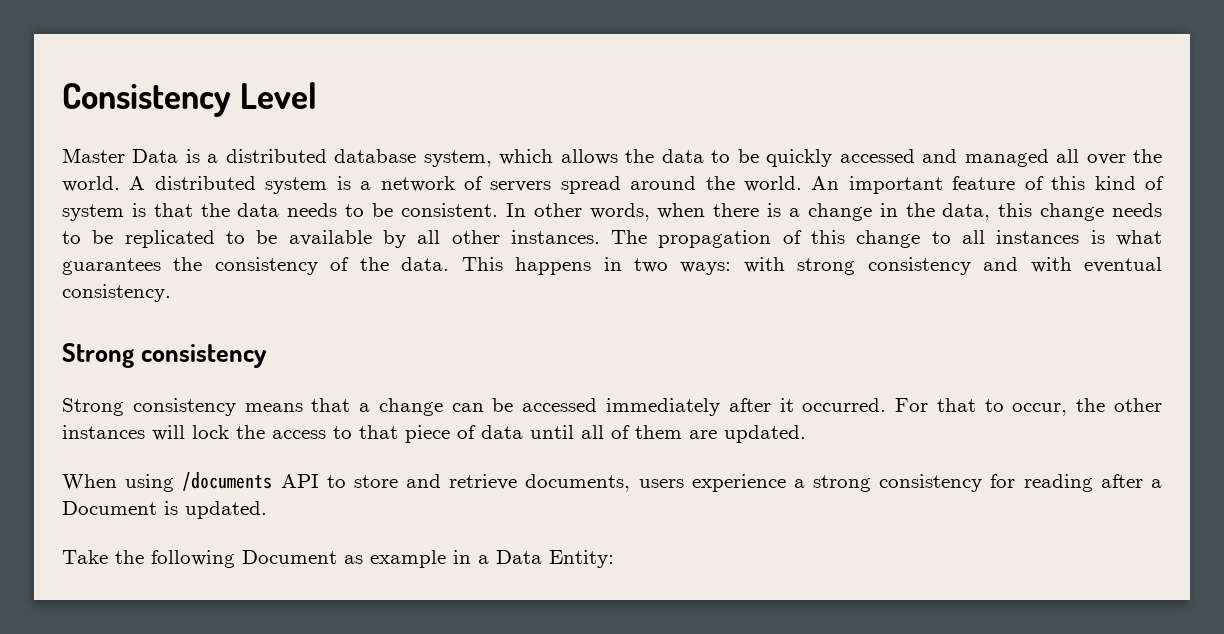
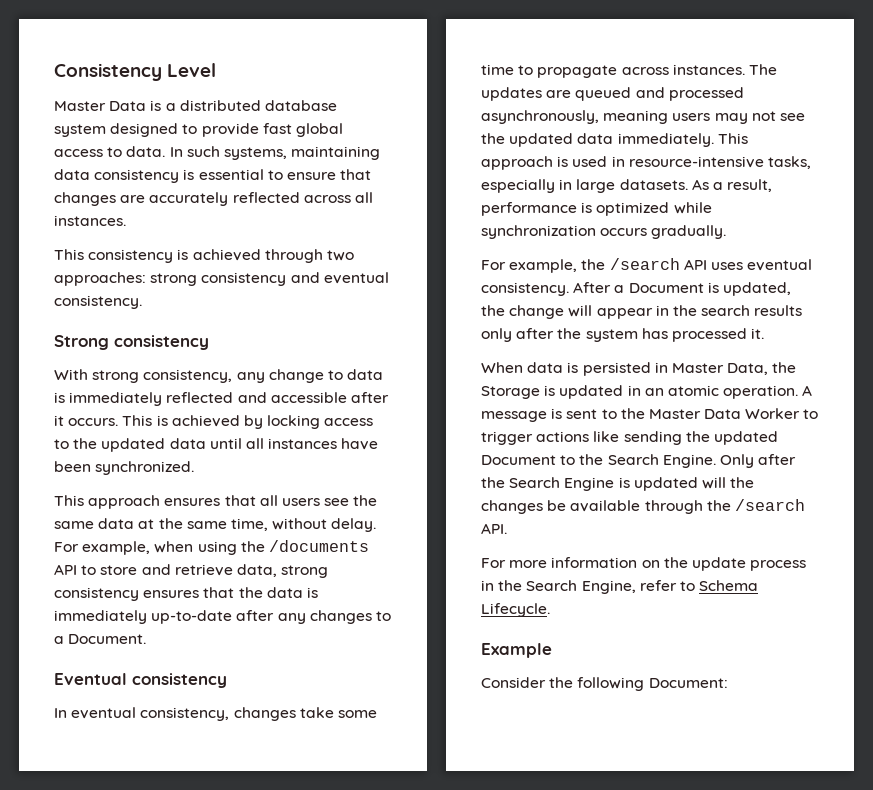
[423,149,1163,167] [62,176,1165,194] [62,203,1163,221] [62,230,1162,248] [62,257,785,275] system, which allows the data to be quickly accessed and managed all over the world. A distributed system is a network of servers spread around the world. An important feature of this kind of system is that the data needs to be consistent. In other words, when there is a change in the data, this change needs to be replicated to be available by all other instances. The propagation of this change to all instances is what guarantees the consistency of the data. This happens in two ways: with -> [54,123,343,137] [54,146,381,160] [54,169,372,183] [54,192,373,206] [54,215,126,226] [54,249,354,263] [54,272,146,286] system designed to provide fast global access to data. In such systems, maintaining data consistency is essential to ensure that changes are accurately reflected across all instances. // This consistency is achieved through two approaches:
[1030,257,1072,273] with -> (320, 277) none
[62,398,1163,416] [62,425,806,443] [62,474,175,492] Strong consistency means that a change can be accessed immediately after it occurred. For that to occur, the other instances will lock the access to that piece of data until all of them are updated. // When using -> [54,369,384,383] [54,392,389,406] [54,415,374,429] [54,438,379,452] [54,461,195,475] [54,495,378,509] [54,518,377,532] [54,541,265,555] With strong consistency, any change to data is immediately reflected and accessible after it occurs. This is achieved by locking access to the updated data until all instances have been synchronized. // This approach ensures that all users see the same data at the same time, without delay. For example, when using the
[525,474,1162,492] [62,501,267,519] [62,550,614,568] documents, users experience a strong consistency for reading after a Document is updated. // Take the following Document as example in a Data Entity: -> [236,564,329,578] [54,587,318,601] [54,610,391,624] [54,634,147,644] [54,673,227,688] [54,707,377,721] [481,64,777,78] [481,87,744,101] [481,110,805,124] [481,133,748,147] [481,156,811,170] [481,179,773,193] [481,202,712,216] [481,225,727,239] [481,258,813,273] [481,282,791,296] [481,305,803,319] [481,328,765,342] [481,362,797,376] [481,385,813,399] [481,408,819,422] [481,431,778,445] [481,454,797,468] [481,477,755,491] [481,499,805,514] [481,523,507,534] [481,557,807,571] [481,580,759,594] [481,603,550,617] [481,643,552,658] [481,677,728,691] data, strong consistency ensures that the data is immediately up-to-date after any changes to a Document. // Eventual consistency // In eventual consistency, changes take some time to propagate across instances. The updates are queued and processed asynchronously, meaning users may not see the updated data immediately. This approach is used in resource-intensive tasks, especially in large datasets. As a result, performance is optimized while synchronization occurs gradually. // For example, the /search API uses eventual consistency. After a Document is updated, the change will appear in the search results only after the system has processed it. // When data is persisted in Master Data, the Storage is updated in an atomic operation. A message is sent to the Master Data Worker to trigger actions like sending the updated Document to the Search Engine. Only after the Search Engine is updated will the changes be available through the /search API. // For more information on the update process in the Search Engine, refer to Schema Lifecycle. // Example // Consider the following Document:

